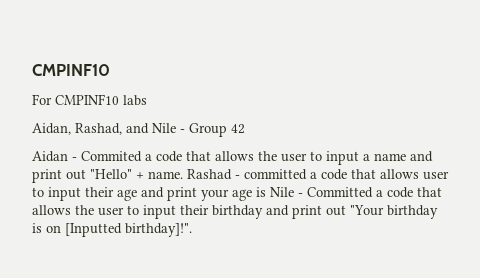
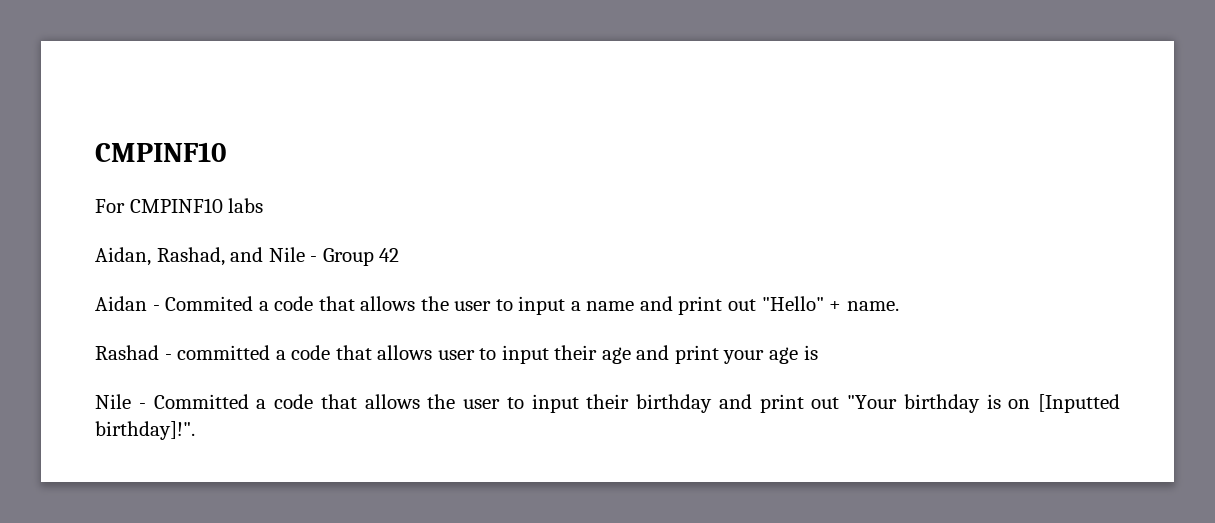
(183, 175) none -> (899, 306) //
(266, 192) none -> (818, 352) //

